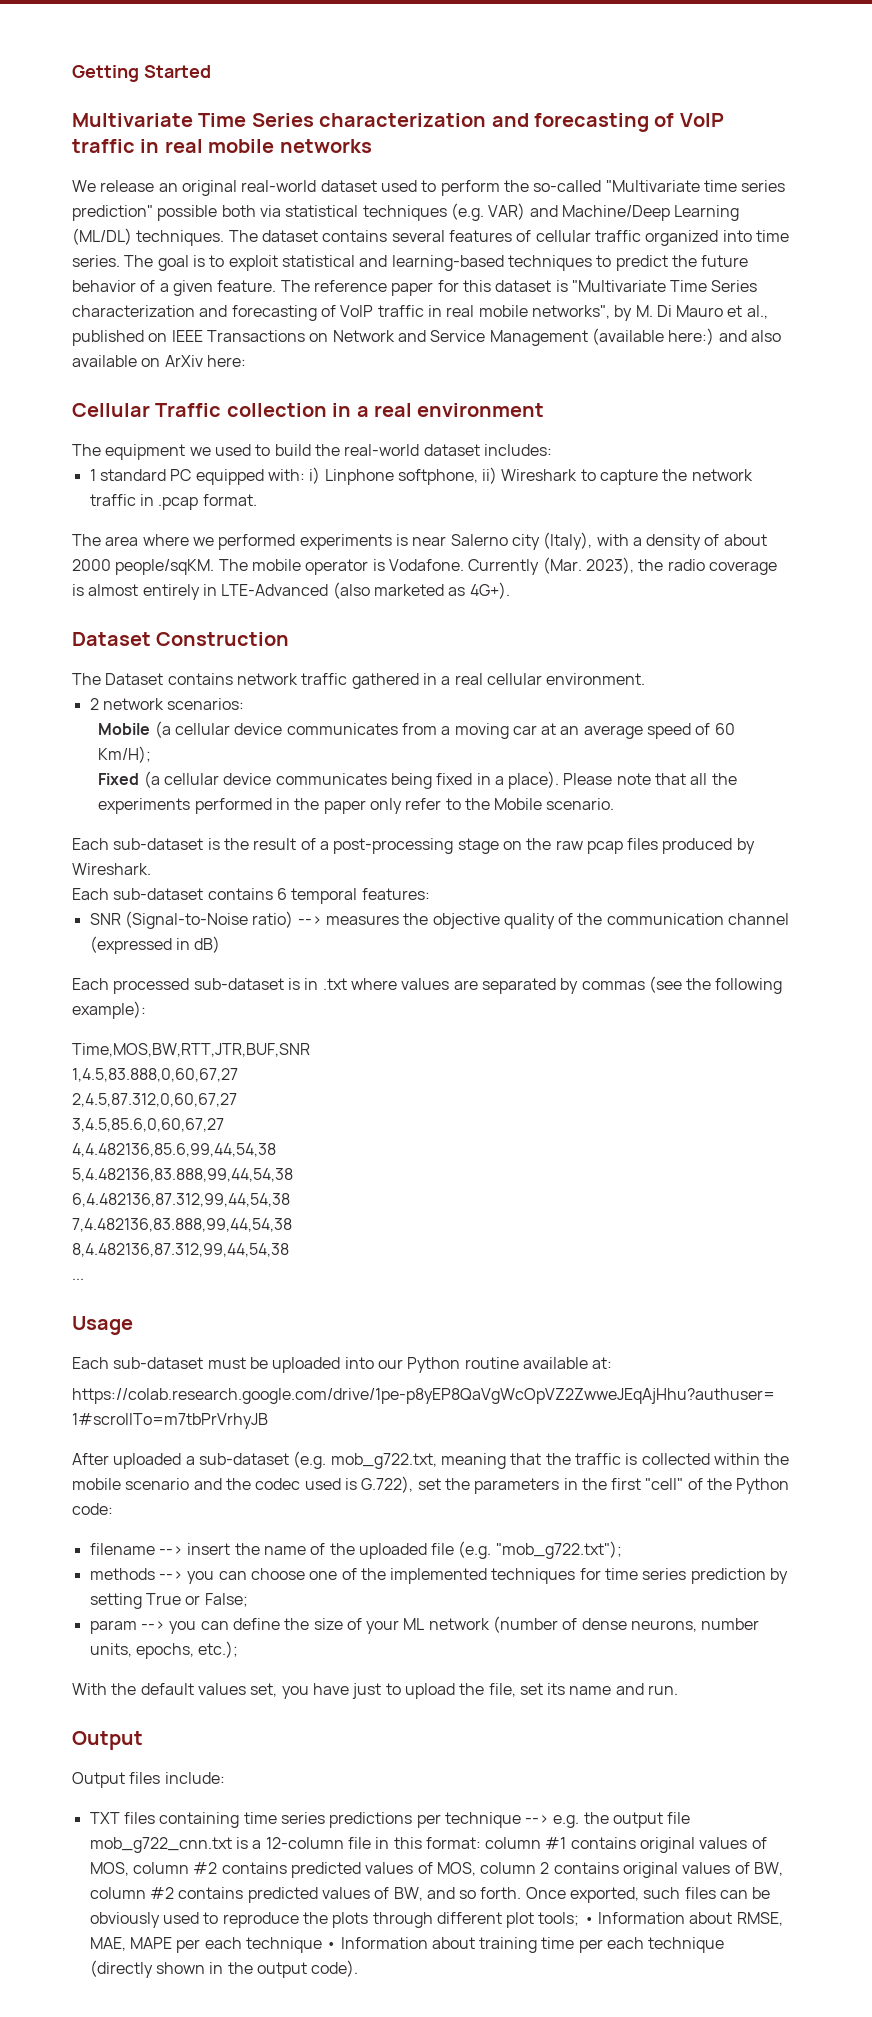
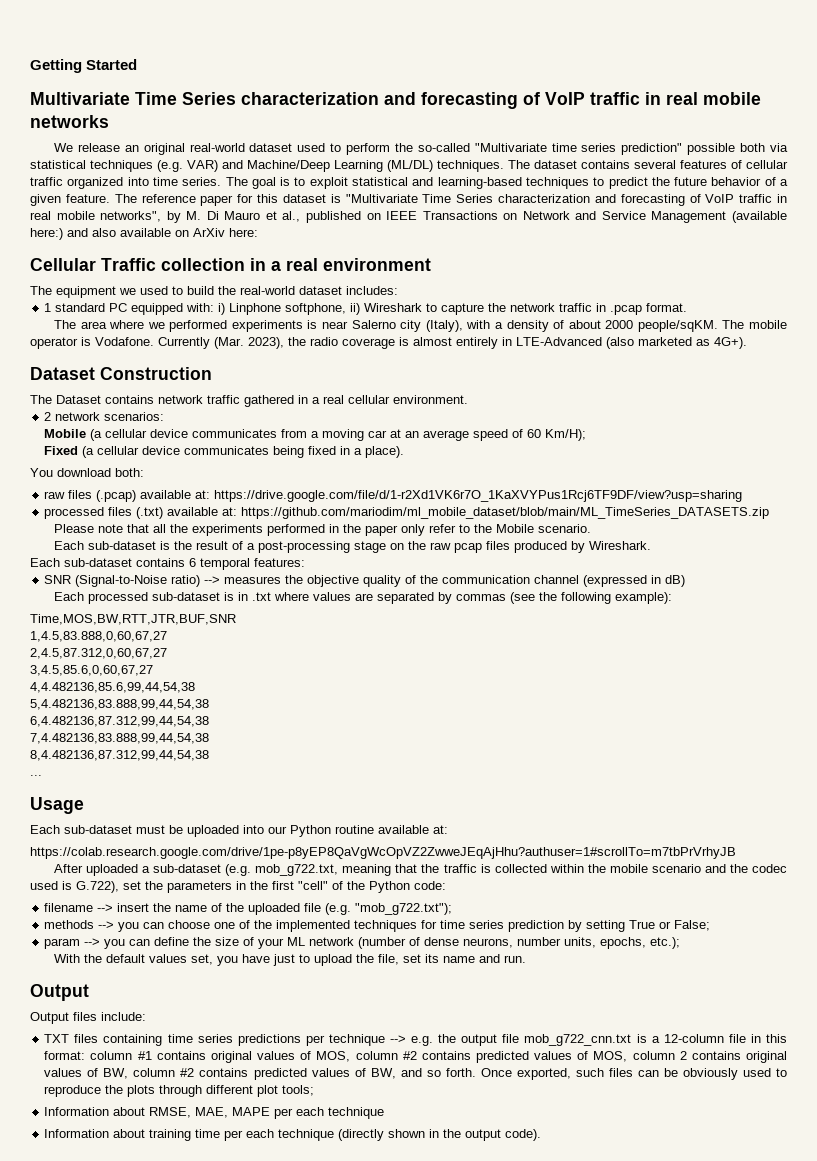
(560, 780) none -> [30,468,144,477] [44,490,743,502] [44,507,770,519] // You download both: // raw files (.pcap) available at: https://drive.google.com/file/d/1-r2Xd1VK6r7O_1KaXVYPus1Rcj6TF9DF/view?usp=sharing // processed files (.txt) available at: https://github.com/mariodim/ml_mobile_dataset/blob/main/ML_TimeSeries_DATASETS.zip //
[583,1917,594,1924] • -> (315, 1090) //
[326,1942,337,1949] • -> (385, 1113) //

